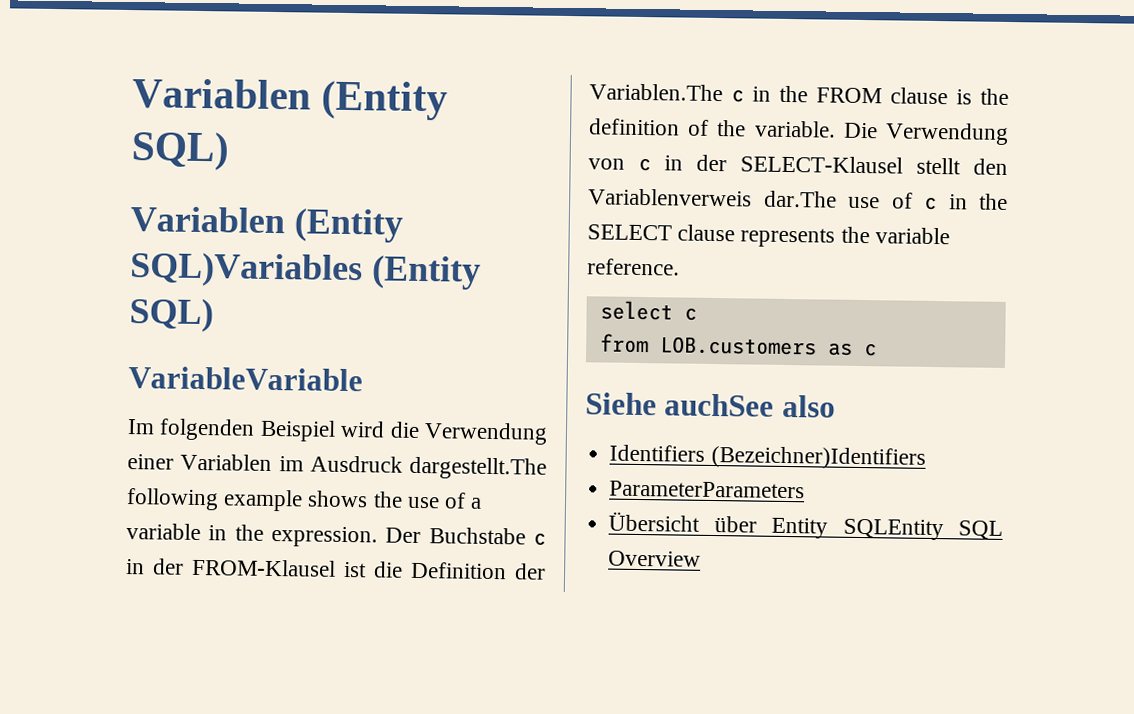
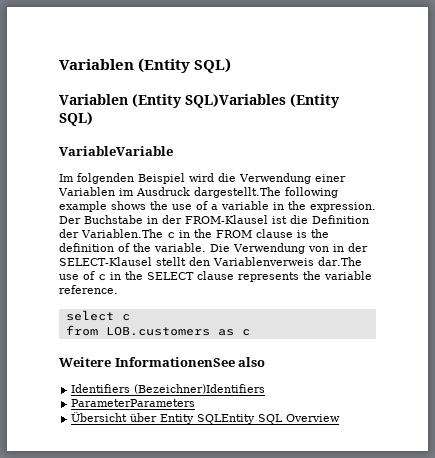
[533,532,546,546] c -> (143, 219) none
[638,157,651,172] c -> (329, 249) none
[585,392,775,417] Siehe auchSee -> [59,357,235,367] Weitere InformationenSee

